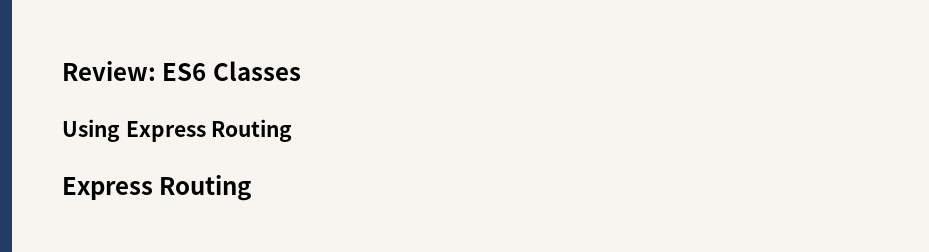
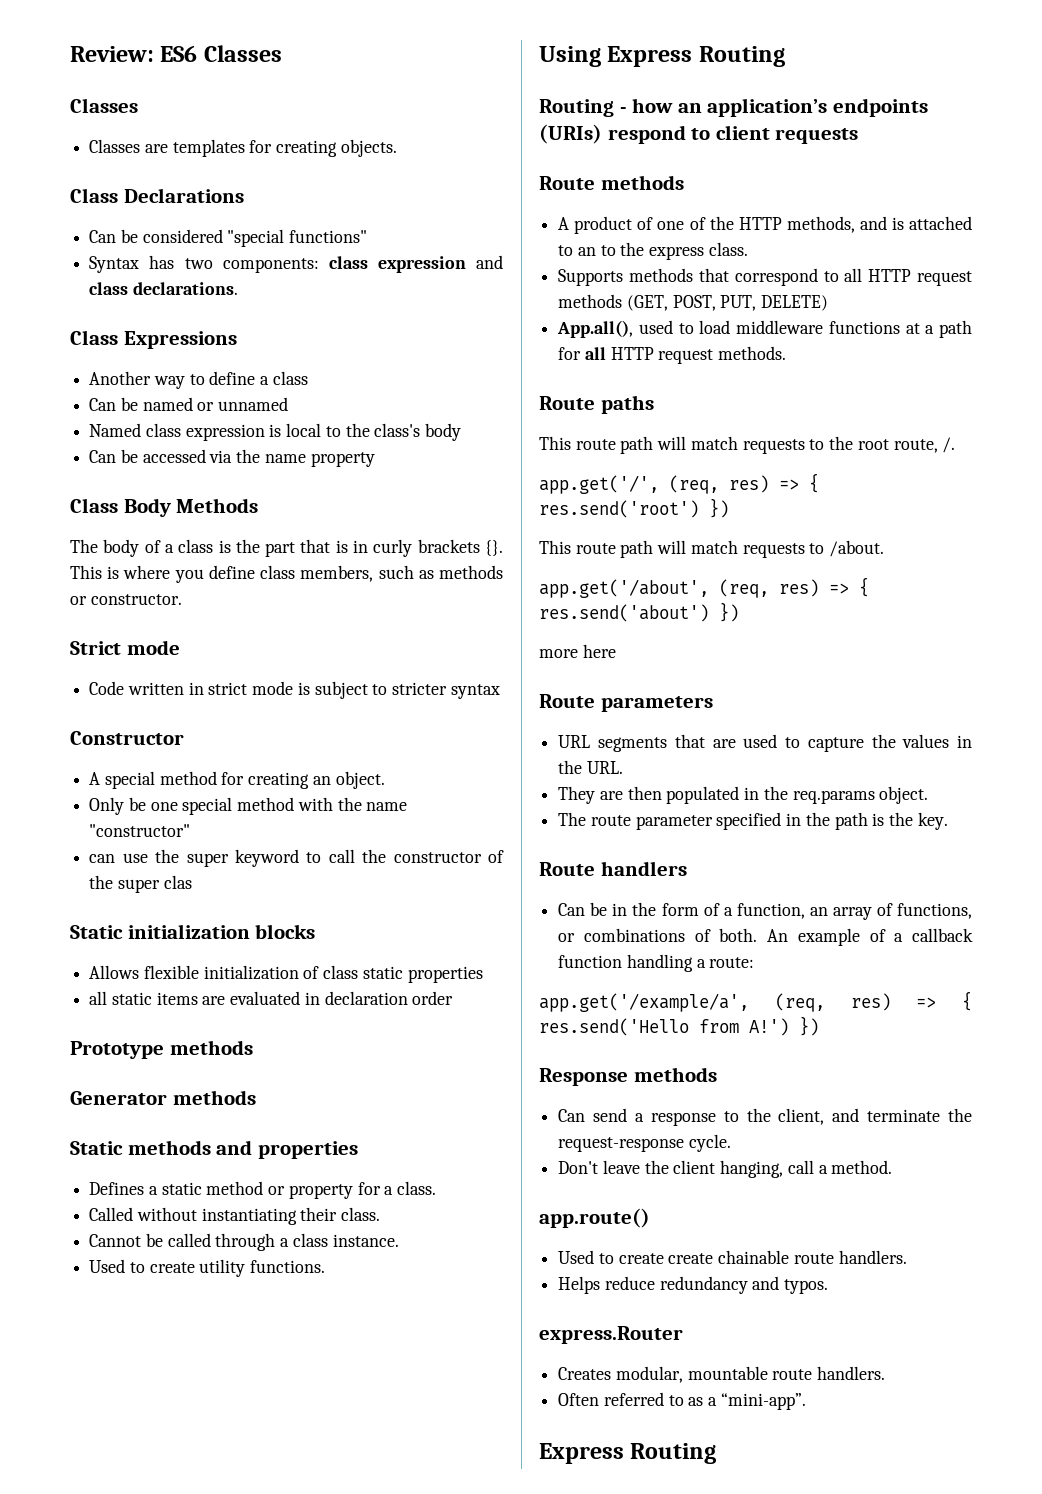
[62,119,293,142] Using Express Routing -> [70,98,138,113] [89,139,397,157] [70,188,244,203] [89,229,368,247] [89,255,503,273] [89,282,238,295] [70,330,237,349] [89,371,308,389] [89,397,289,411] [89,423,462,441] [89,449,375,467] [70,498,259,517] [70,539,504,557] [70,565,504,583] [70,594,182,605] [70,640,180,655] [89,681,500,699] [70,731,184,745] [89,771,385,789] [89,797,408,815] [89,824,191,837] [89,849,505,867] [89,875,192,893] [70,924,316,939] [89,965,483,983] [89,991,454,1005] [70,1040,253,1059] [70,1090,256,1105] [70,1140,358,1159] [89,1181,437,1199] [89,1207,381,1225] [89,1233,399,1251] [89,1259,326,1277] [539,46,785,67] [539,98,928,117] [539,124,859,144] [539,175,684,190] [558,216,972,234] [558,242,748,260] [558,268,972,286] [558,294,829,311] [557,320,972,338] [558,346,787,364] [539,395,654,414] [539,436,956,454] [539,473,819,494] [539,498,729,518] [539,540,885,558] [539,577,869,598] [539,602,739,622] [539,644,616,658] [539,694,713,712] [558,734,972,752] [558,760,623,774] [558,786,929,804] [558,812,948,830] [539,861,687,876] [558,902,972,920] [558,928,973,946] [558,954,755,972] [539,991,972,1012] [539,1016,819,1036] [539,1067,717,1086] [558,1108,972,1126] [558,1134,731,1152] [558,1160,893,1178] [539,1208,650,1228] [558,1250,907,1264] [558,1276,829,1294] [539,1326,683,1344] [558,1366,886,1383] [558,1392,806,1410] Classes // Classes are templates for creating objects. // Class Declarations // Can be considered "special functions" // Syntax has two components: class expression and class declarations. // Class Expressions // Another way to define a class // Can be named or unnamed // Named class expression is local to the class's body // Can be accessed via the name property // Class Body Methods // The body of a class is the part that is in curly brackets {}. This is where you define class members, such as methods or constructor. // Strict mode // Code written in strict mode is subject to stricter syntax // Constructor // A special method for creating an object. // Only be one special method with the name "constructor" // can use the super keyword to call the constructor of the super clas // Static initialization blocks // Allows flexible initialization of class static properties // all static items are evaluated in declaration order // Prototype methods // Generator methods // Static methods and properties // Defines a static method or property for a class. // Called without instantiating their class. // Cannot be called through a class instance. // Used to create utility functions. // Using Express Routing // Routing - how an application’s endpoints (URIs) respond to client requests // Route methods // A product of one of the HTTP methods, and is attached to an to the express class. // Supports methods that correspond to all HTTP request methods (GET, POST, PUT, DELETE) // App.all(), used to load middleware functions at a path for all HTTP request methods. // Route paths // This route path will match requests to the root route, /. // app.get('/', (req, res) => { res.send('root') }) // This route path will match requests to /about. // app.get('/about', (req, res) => { res.send('about') }) // more here // Route parameters // URL segments that are used to capture the values in the URL. // They are then populated in the req.params object. // The route parameter specified in the path is the key. // Route handlers // Can be in the form of a function, an array of functions, or combinations of both. An example of a callback function handling a route: // app.get('/example/a', (req, res) => { res.send('Hello from A!') }) // Response methods // Can send a response to the client, and terminate the request-response cycle. // Don't leave the client hanging, call a method. // app.route() // Used to create create chainable route handlers. // Helps reduce redundancy and typos. // express.Router // Creates modular, mountable route handlers. // Often referred to as a “mini-app”.

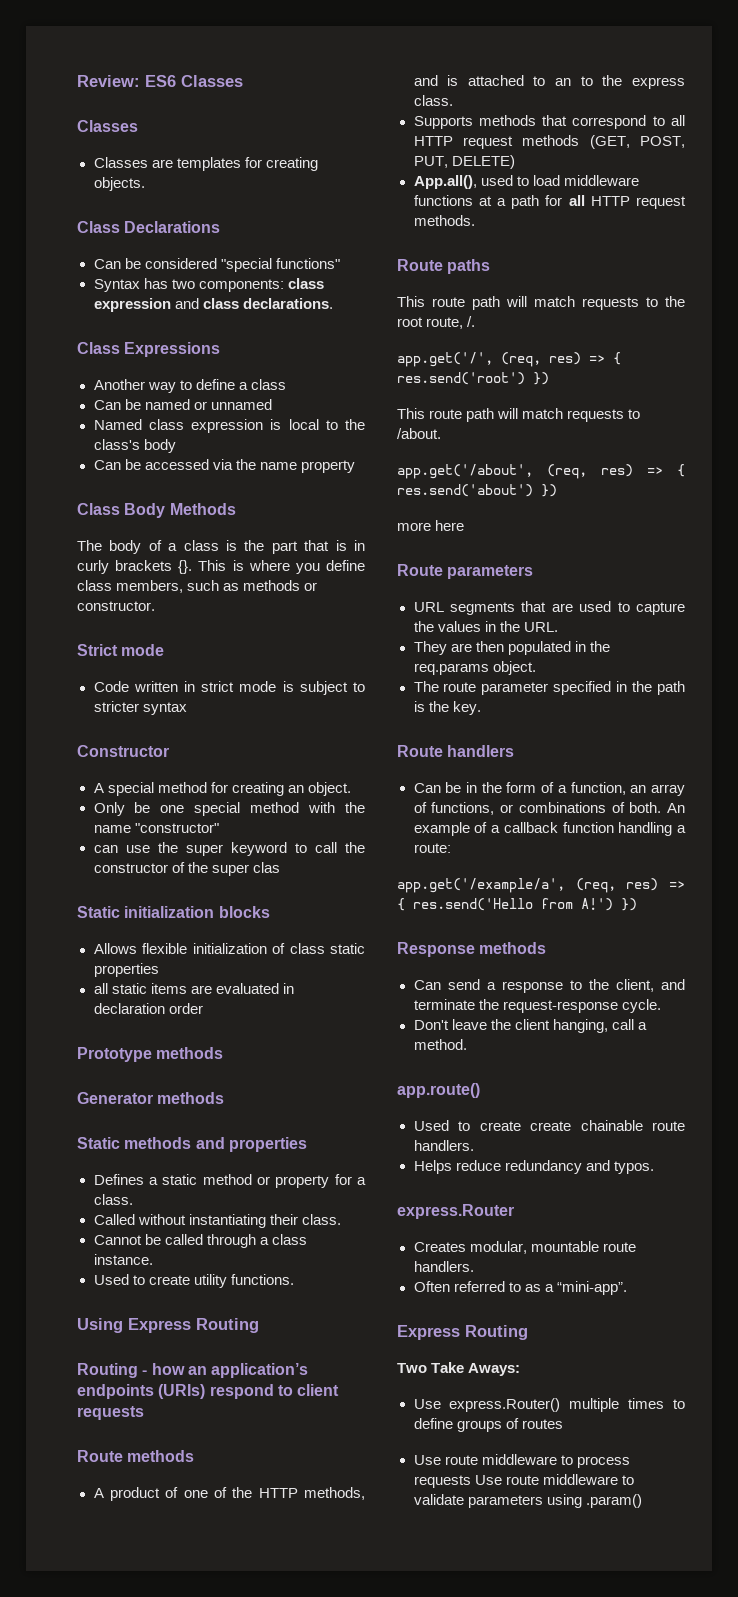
(717, 1453) none -> [397,1362,521,1376] [413,1398,685,1412] [413,1418,563,1432] [413,1454,630,1468] [413,1474,634,1488] [413,1494,642,1508] // Two Take Aways: // Use express.Router() multiple times to define groups of routes // Use route middleware to process requests Use route middleware to validate parameters using .param()

